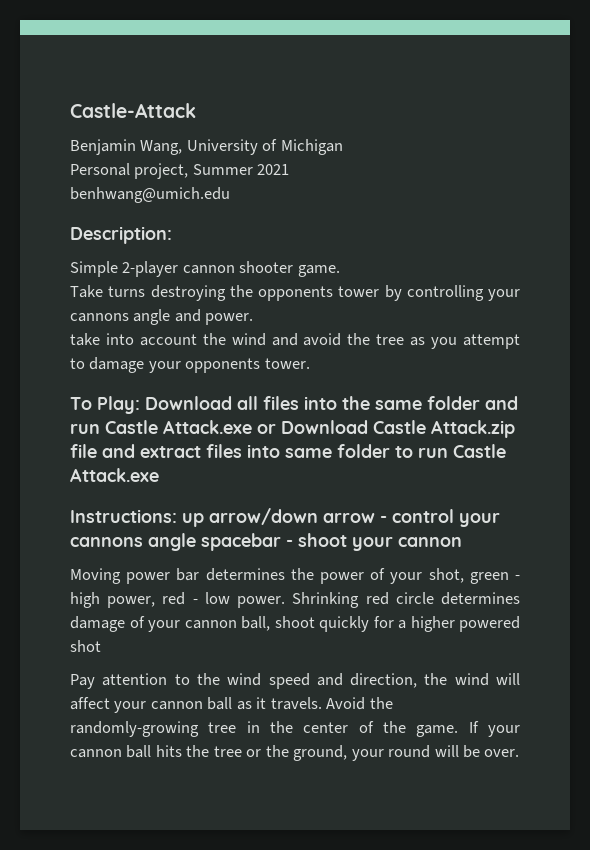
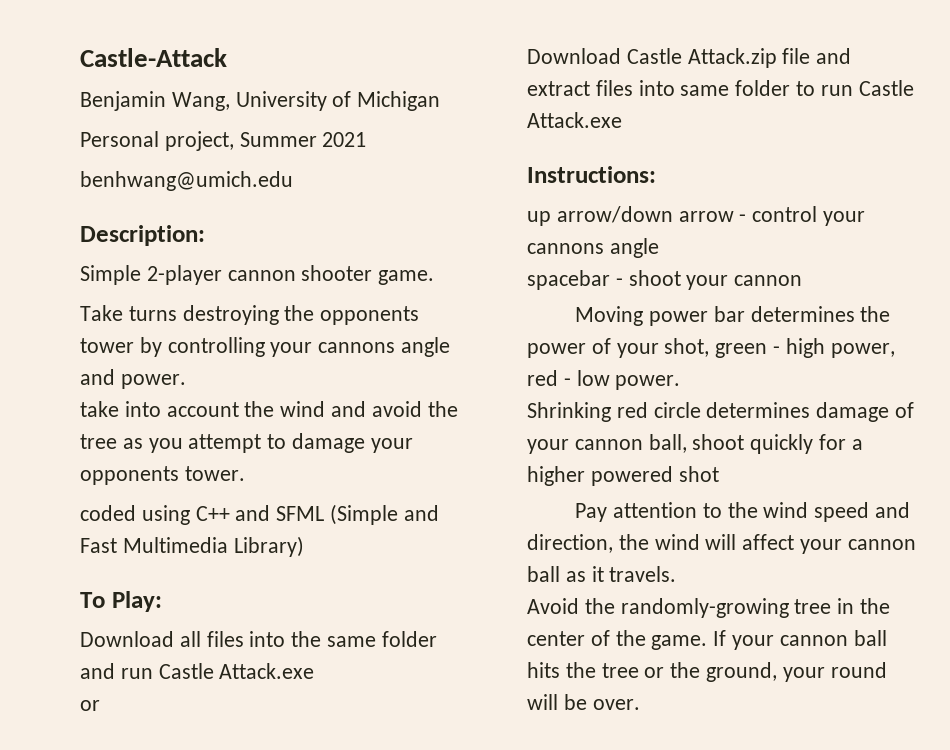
(310, 363) none -> [80,504,439,525] [80,536,304,557] // coded using C++ and SFML (Simple and Fast Multimedia Library)
(140, 405) none -> (162, 601) //
[257,424,276,434] or -> [80,700,100,711] // or //
(177, 516) none -> (656, 174) //
(196, 542) none -> (659, 248) //
(286, 602) none -> (681, 382) //
(322, 703) none -> (677, 574) //

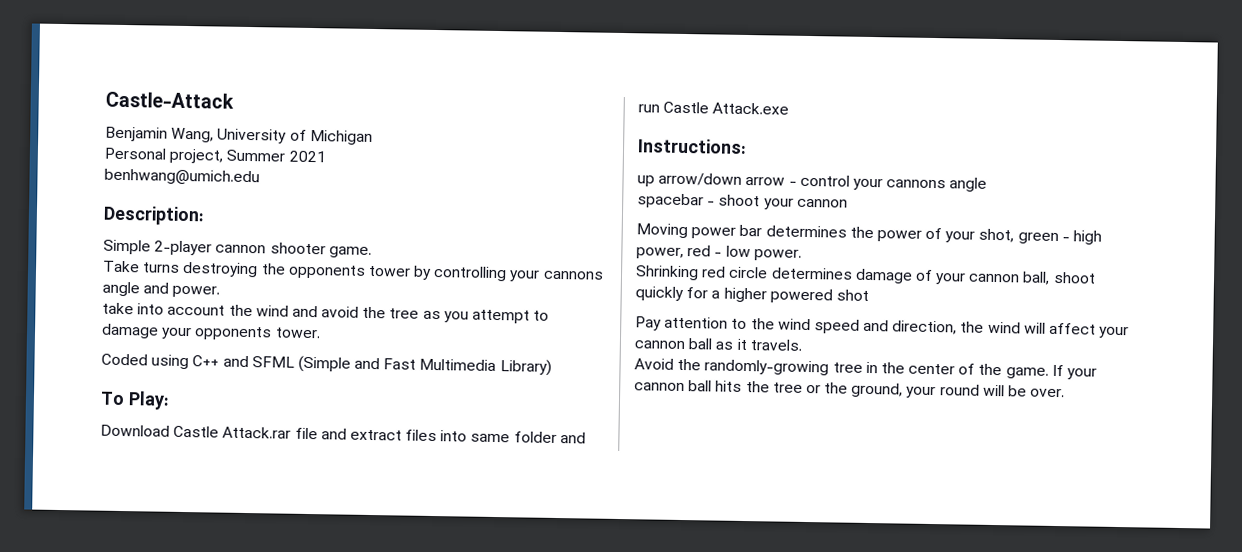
[80,505,136,521] coded -> [101,353,148,366] Coded
[179,631,437,647] [80,663,315,679] [80,700,100,711] [527,48,777,68] all files into the same folder and run Castle Attack.exe // or // Download Castle Attack.zip -> [173,425,292,439] Castle Attack.rar
[796,81,816,96] to -> [559,432,586,444] and

